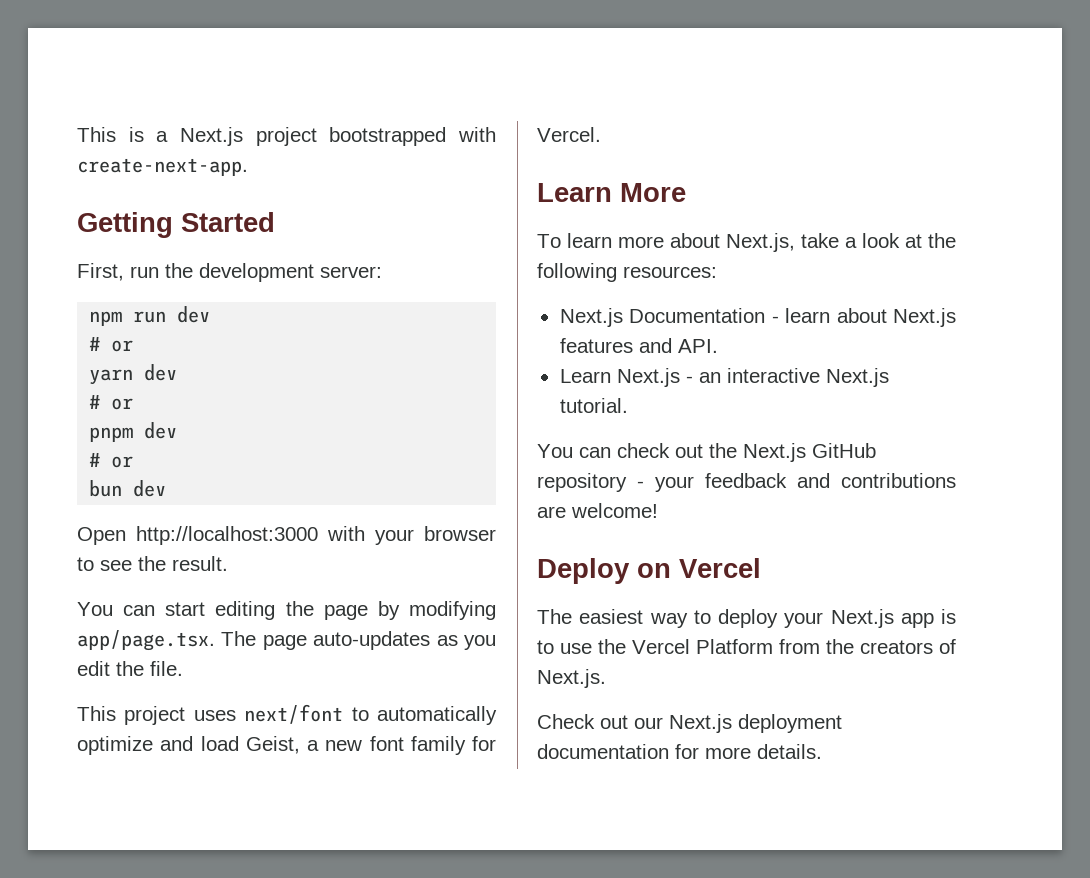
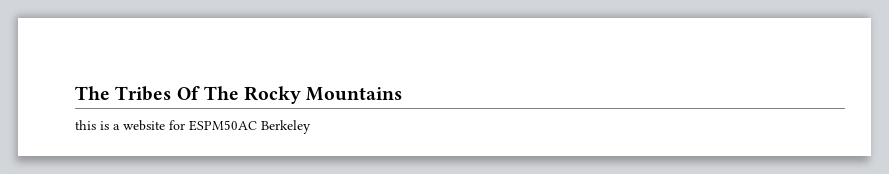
[77,127,496,146] [77,158,248,176] [77,212,275,238] [77,263,382,282] [89,306,211,326] [89,337,134,352] [89,364,178,385] [89,395,134,410] [89,422,178,442] [89,453,134,468] [89,480,167,497] [77,526,496,545] [77,556,228,571] [77,601,496,620] [77,630,496,651] [77,661,183,676] [77,704,497,725] [77,736,496,755] [537,127,601,142] [537,183,686,202] [537,233,956,252] [537,263,717,282] [559,308,956,327] [559,338,718,353] [559,368,889,387] [559,398,628,413] [537,443,876,462] [537,473,956,492] [537,503,658,518] [537,558,761,584] [537,609,956,628] [537,639,956,654] [537,669,606,688] [537,714,842,733] [537,744,822,759] This is a Next.js project bootstrapped with create-next-app. // Getting Started // First, run the development server: // npm run dev // # or // yarn dev // # or // pnpm dev // # or // bun dev // Open http://localhost:3000 with your browser to see the result. // You can start editing the page by modifying app/page.tsx. The page auto-updates as you edit the file. // This project uses next/font to automatically optimize and load Geist, a new font family for Vercel. // Learn More // To learn more about Next.js, take a look at the following resources: // Next.js Documentation - learn about Next.js features and API. // Learn Next.js - an interactive Next.js tutorial. // You can check out the Next.js GitHub repository - your feedback and contributions are welcome! // Deploy on Vercel // The easiest way to deploy your Next.js app is to use the Vercel Platform from the creators of Next.js. // Check out our Next.js deployment documentation for more details. -> [75,86,403,104] [75,120,311,134] The Tribes Of The Rocky Mountains // this is a website for ESPM50AC Berkeley

